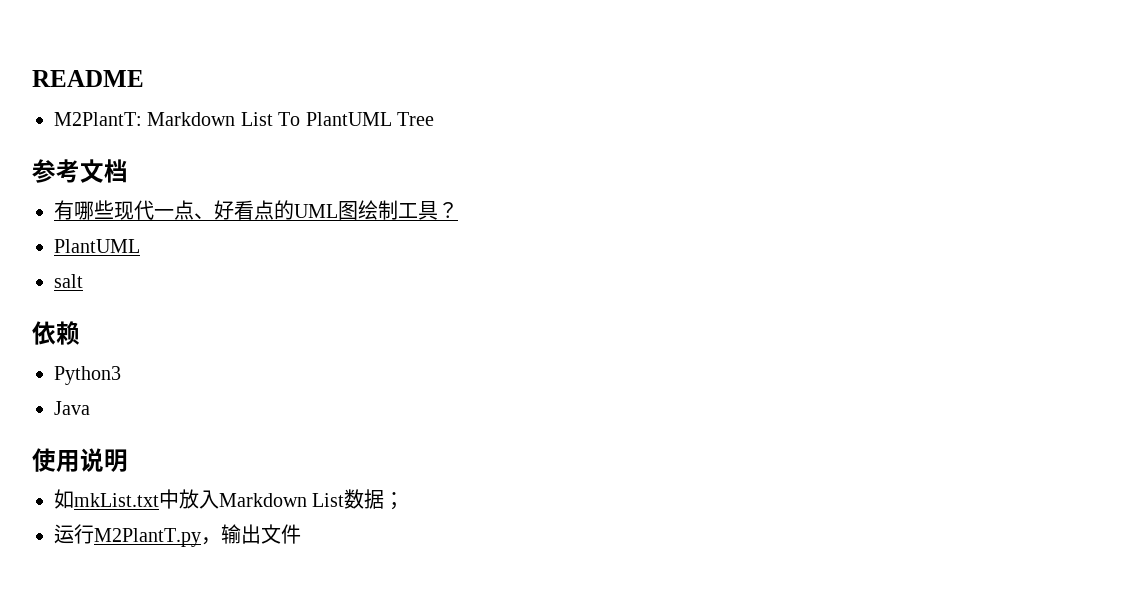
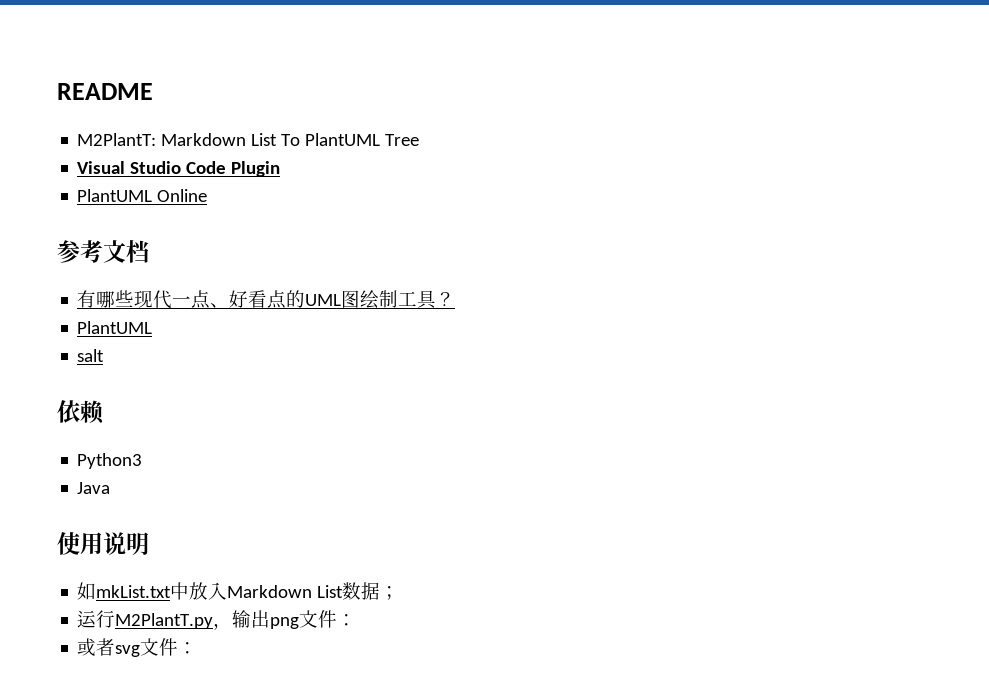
(434, 119) none -> [77,161,281,177] [77,189,208,202] // Visual Studio Code Plugin // PlantUML Online
[261,524,301,544] 文件 -> [270,610,357,629] [77,638,198,657] png文件： // 或者svg文件：

